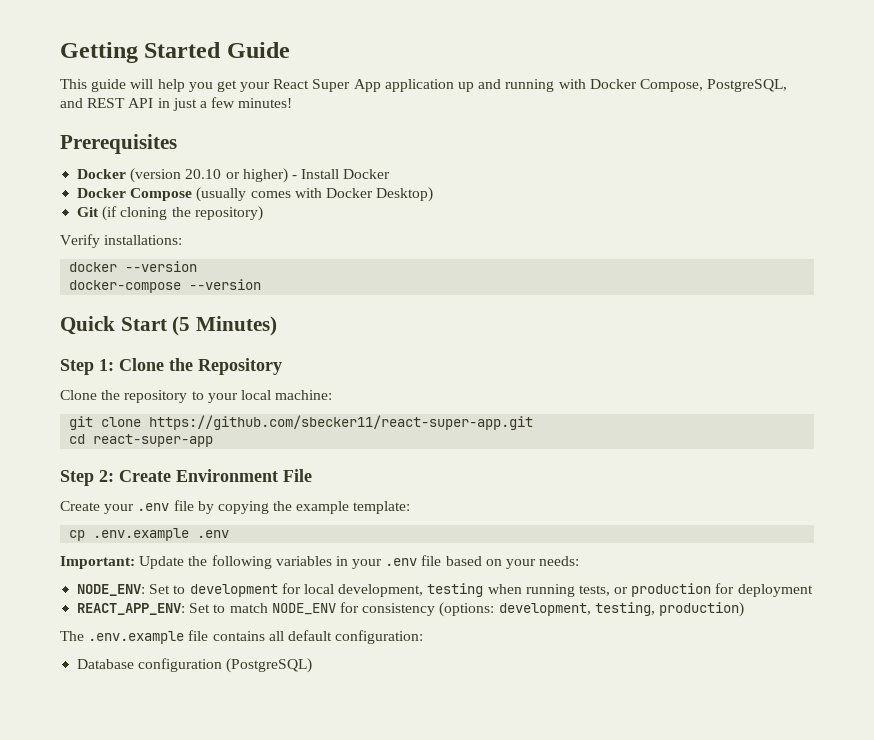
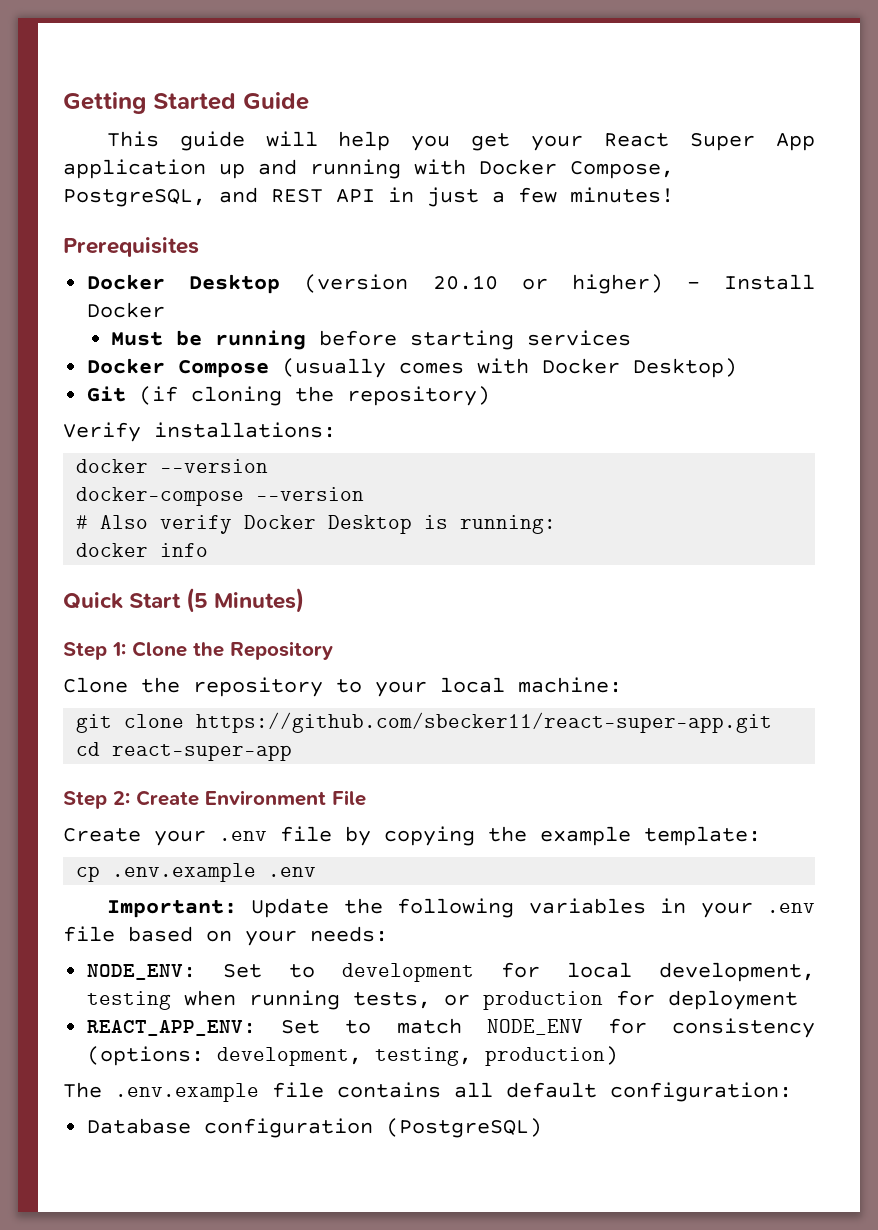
(127, 174) none -> [189,274,281,294] Desktop
(391, 174) none -> [111,330,632,350] // Must be running before starting services
(262, 284) none -> [76,515,557,534] [76,543,209,557] // # Also verify Docker Desktop is running: // docker info

